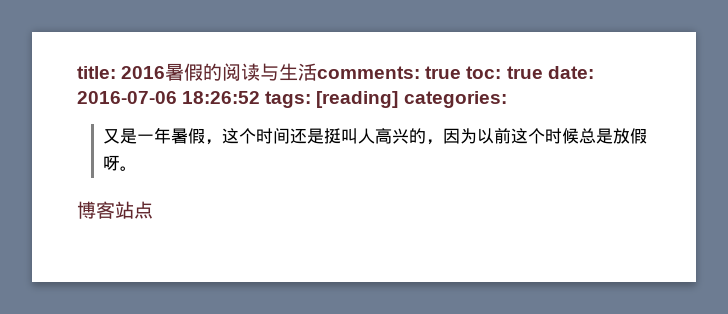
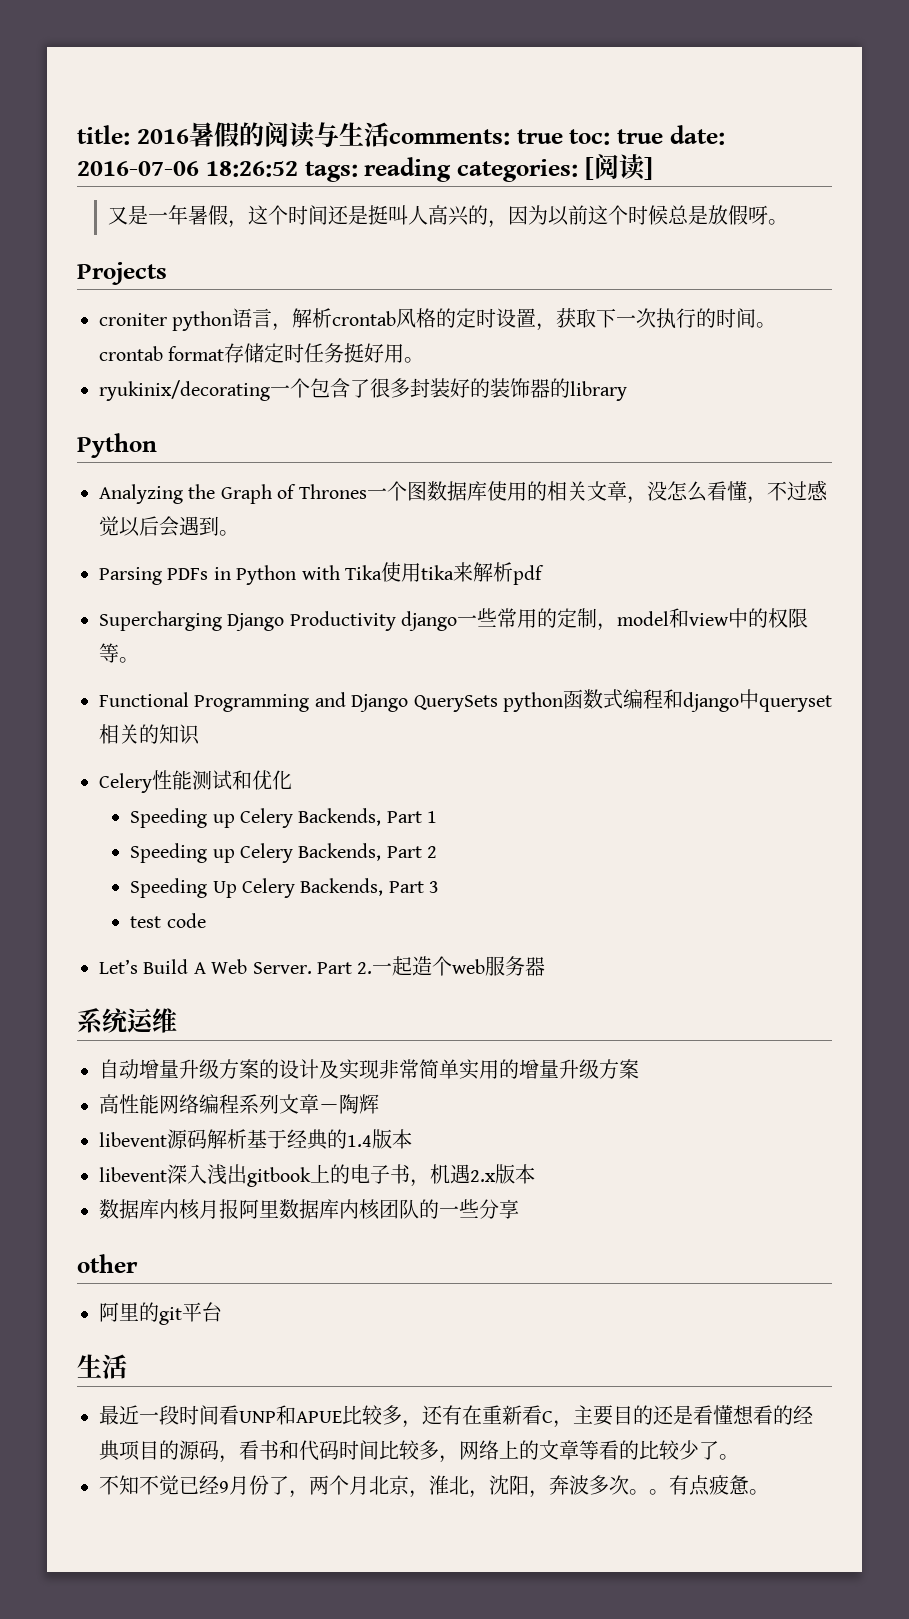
[316,91,399,108] [reading] -> [364,157,452,182] reading
(507, 99) none -> [584,154,653,180] [阅读]
[77,201,153,219] 博客站点 -> [77,262,167,285] [99,308,777,331] [99,343,425,363] [99,378,627,401] [77,433,157,458] [99,480,828,504] [99,516,239,537] [99,562,544,585] [99,608,809,631] [99,643,139,663] [99,689,832,712] [99,724,200,745] [99,770,292,793] [130,808,438,828] [130,843,438,863] [130,878,440,898] [130,913,206,928] [99,956,546,976] [77,1008,177,1034] [99,1059,639,1080] [99,1094,379,1114] [99,1129,412,1150] [99,1164,535,1187] [99,1199,519,1220] [77,1254,138,1273] [99,1302,222,1325] [77,1354,127,1379] [99,1405,813,1428] [99,1440,739,1463] [99,1475,769,1498] Projects // croniter python语言，解析crontab风格的定时设置，获取下一次执行的时间。crontab format存储定时任务挺好用。 // ryukinix/decorating一个包含了很多封装好的装饰器的library // Python // Analyzing the Graph of Thrones一个图数据库使用的相关文章，没怎么看懂，不过感觉以后会遇到。 // Parsing PDFs in Python with Tika使用tika来解析pdf // Supercharging Django Productivity django一些常用的定制，model和view中的权限等。 // Functional Programming and Django QuerySets python函数式编程和django中queryset相关的知识 // Celery性能测试和优化 // Speeding up Celery Backends, Part 1 // Speeding up Celery Backends, Part 2 // Speeding Up Celery Backends, Part 3 // test code // Let’s Build A Web Server. Part 2.一起造个web服务器 // 系统运维 // 自动增量升级方案的设计及实现非常简单实用的增量升级方案 // 高性能网络编程系列文章－陶辉 // libevent源码解析基于经典的1.4版本 // libevent深入浅出gitbook上的电子书，机遇2.x版本 // 数据库内核月报阿里数据库内核团队的一些分享 // other // 阿里的git平台 // 生活 // 最近一段时间看UNP和APUE比较多，还有在重新看C，主要目的还是看懂想看的经典项目的源码，看书和代码时间比较多，网络上的文章等看的比较少了。 // 不知不觉已经9月份了，两个月北京，淮北，沈阳，奔波多次。。有点疲惫。

